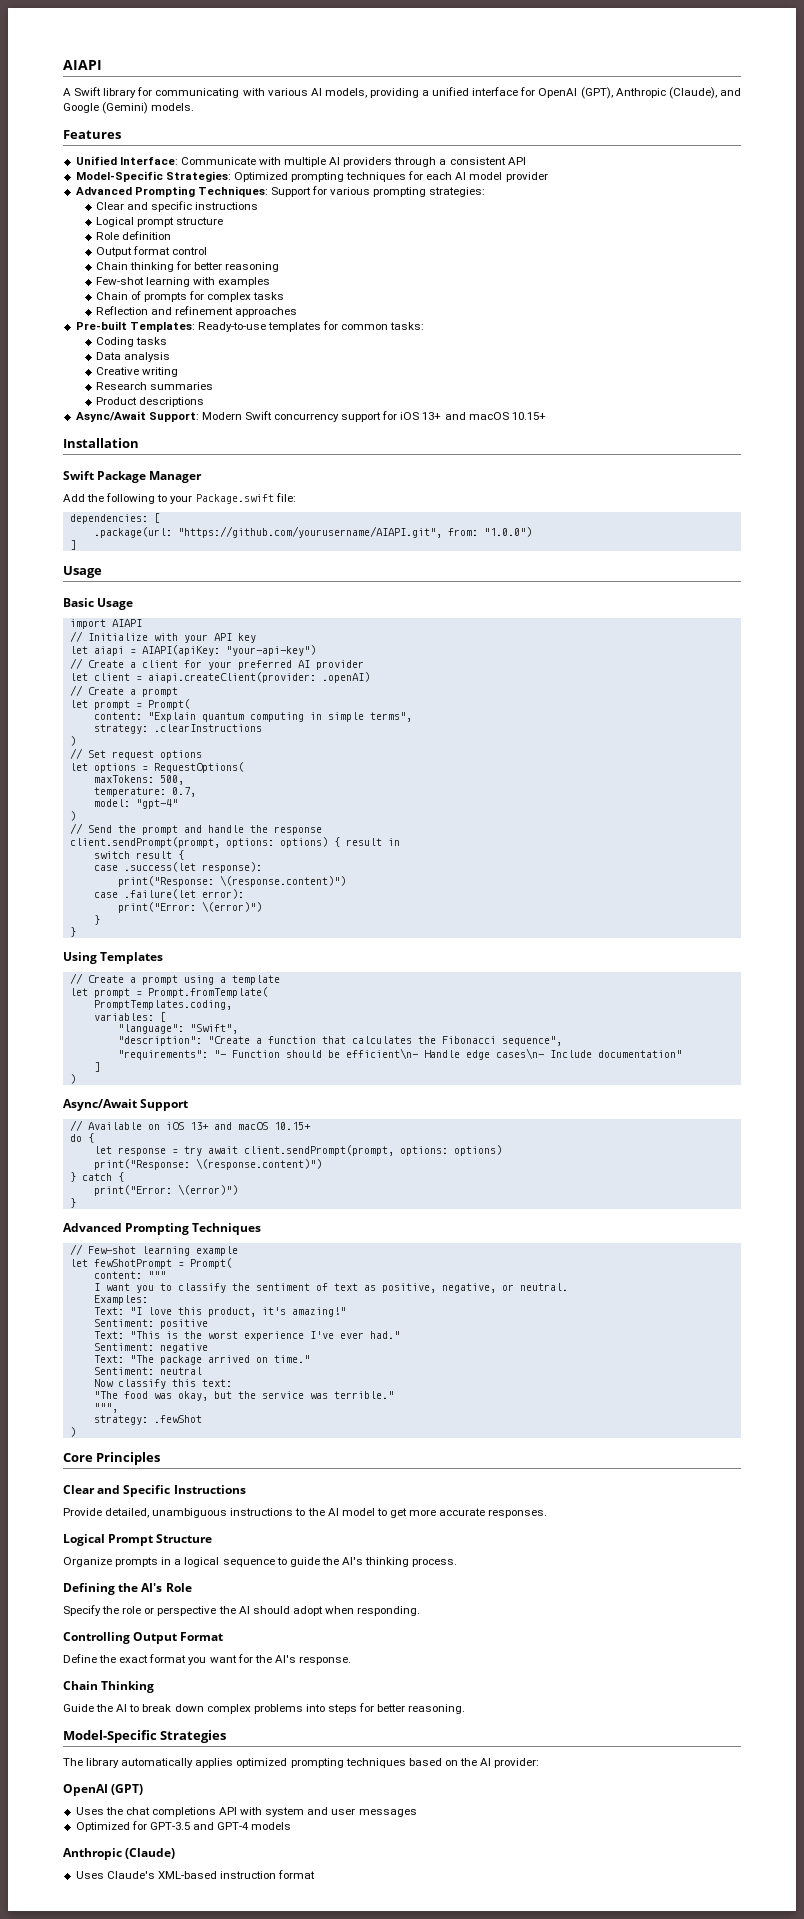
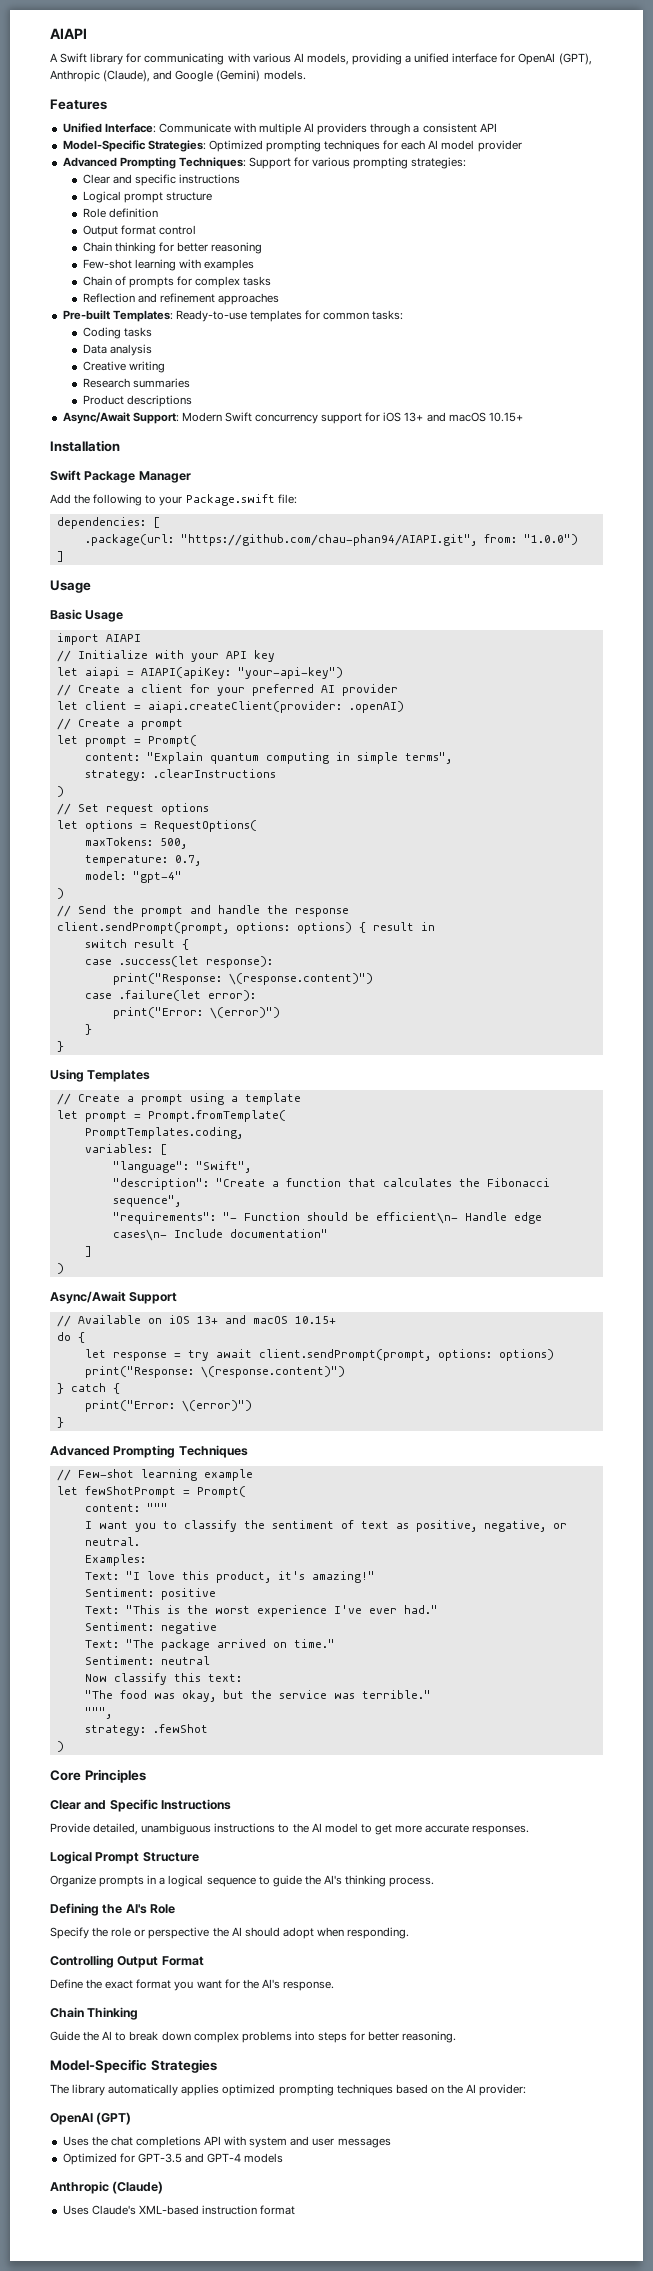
[177,526,442,538] "https://github.com/yourusername/AIAPI.git", -> [180,534,477,546] "https://github.com/chau-phan94/AIAPI.git",

